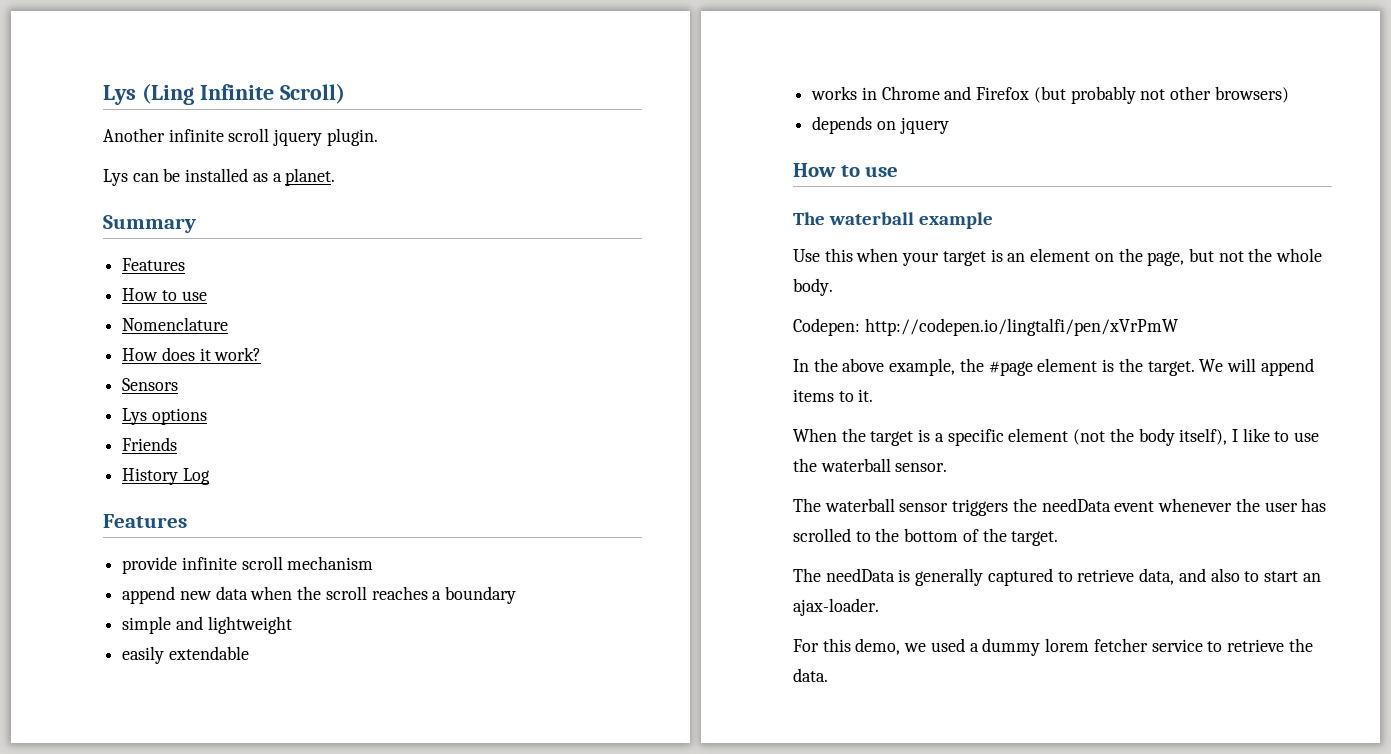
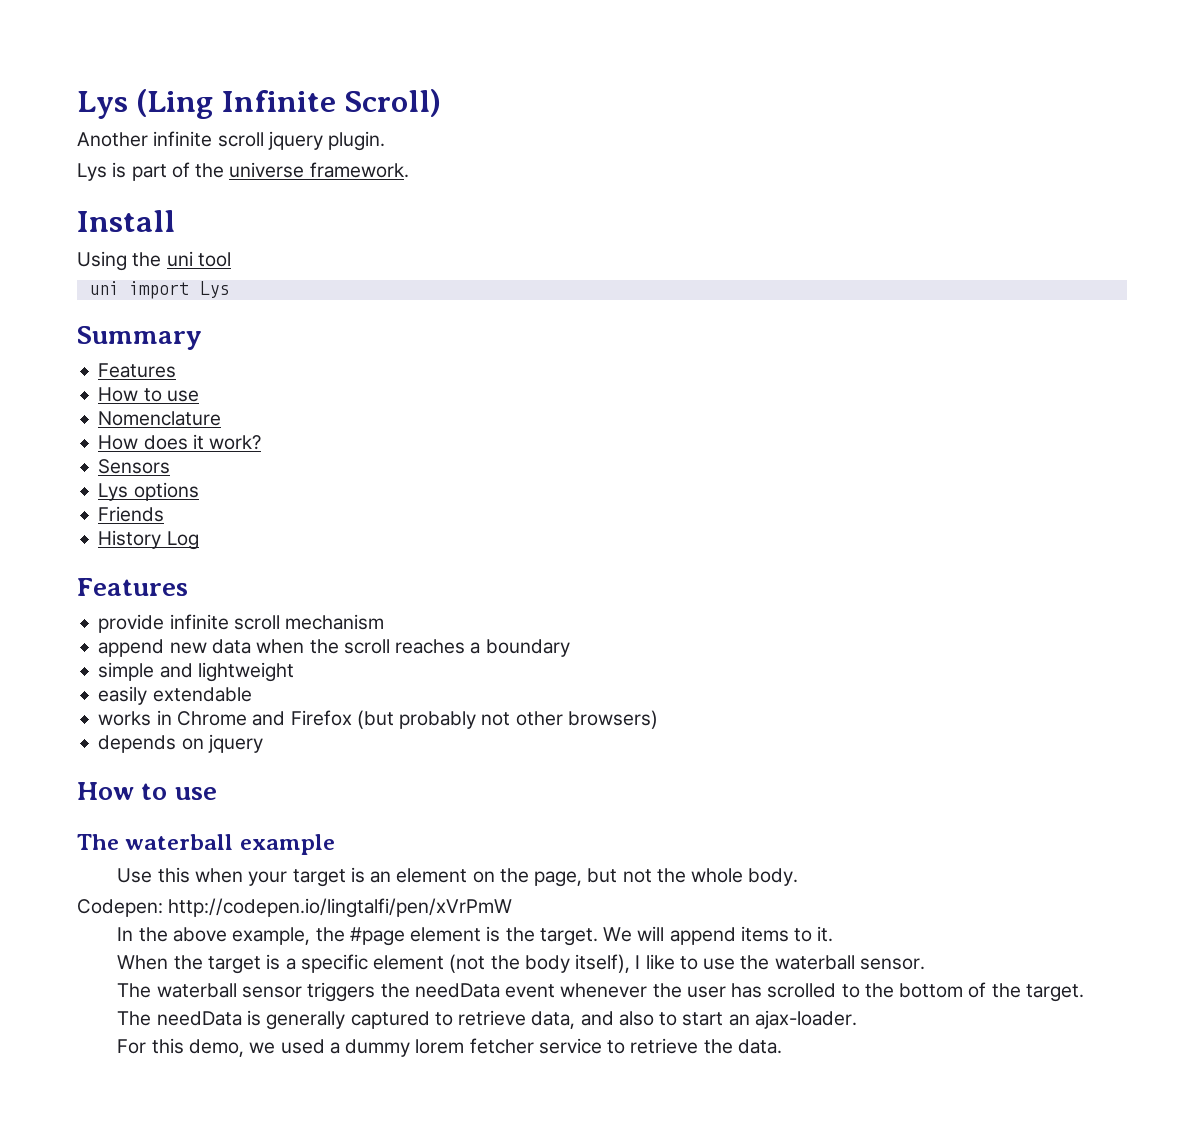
[132,168,336,186] can be installed as a planet. -> [112,162,409,181] [77,210,175,232] [77,251,231,271] [88,281,229,299] is part of the universe framework. // Install // Using the uni tool // uni import Lys

